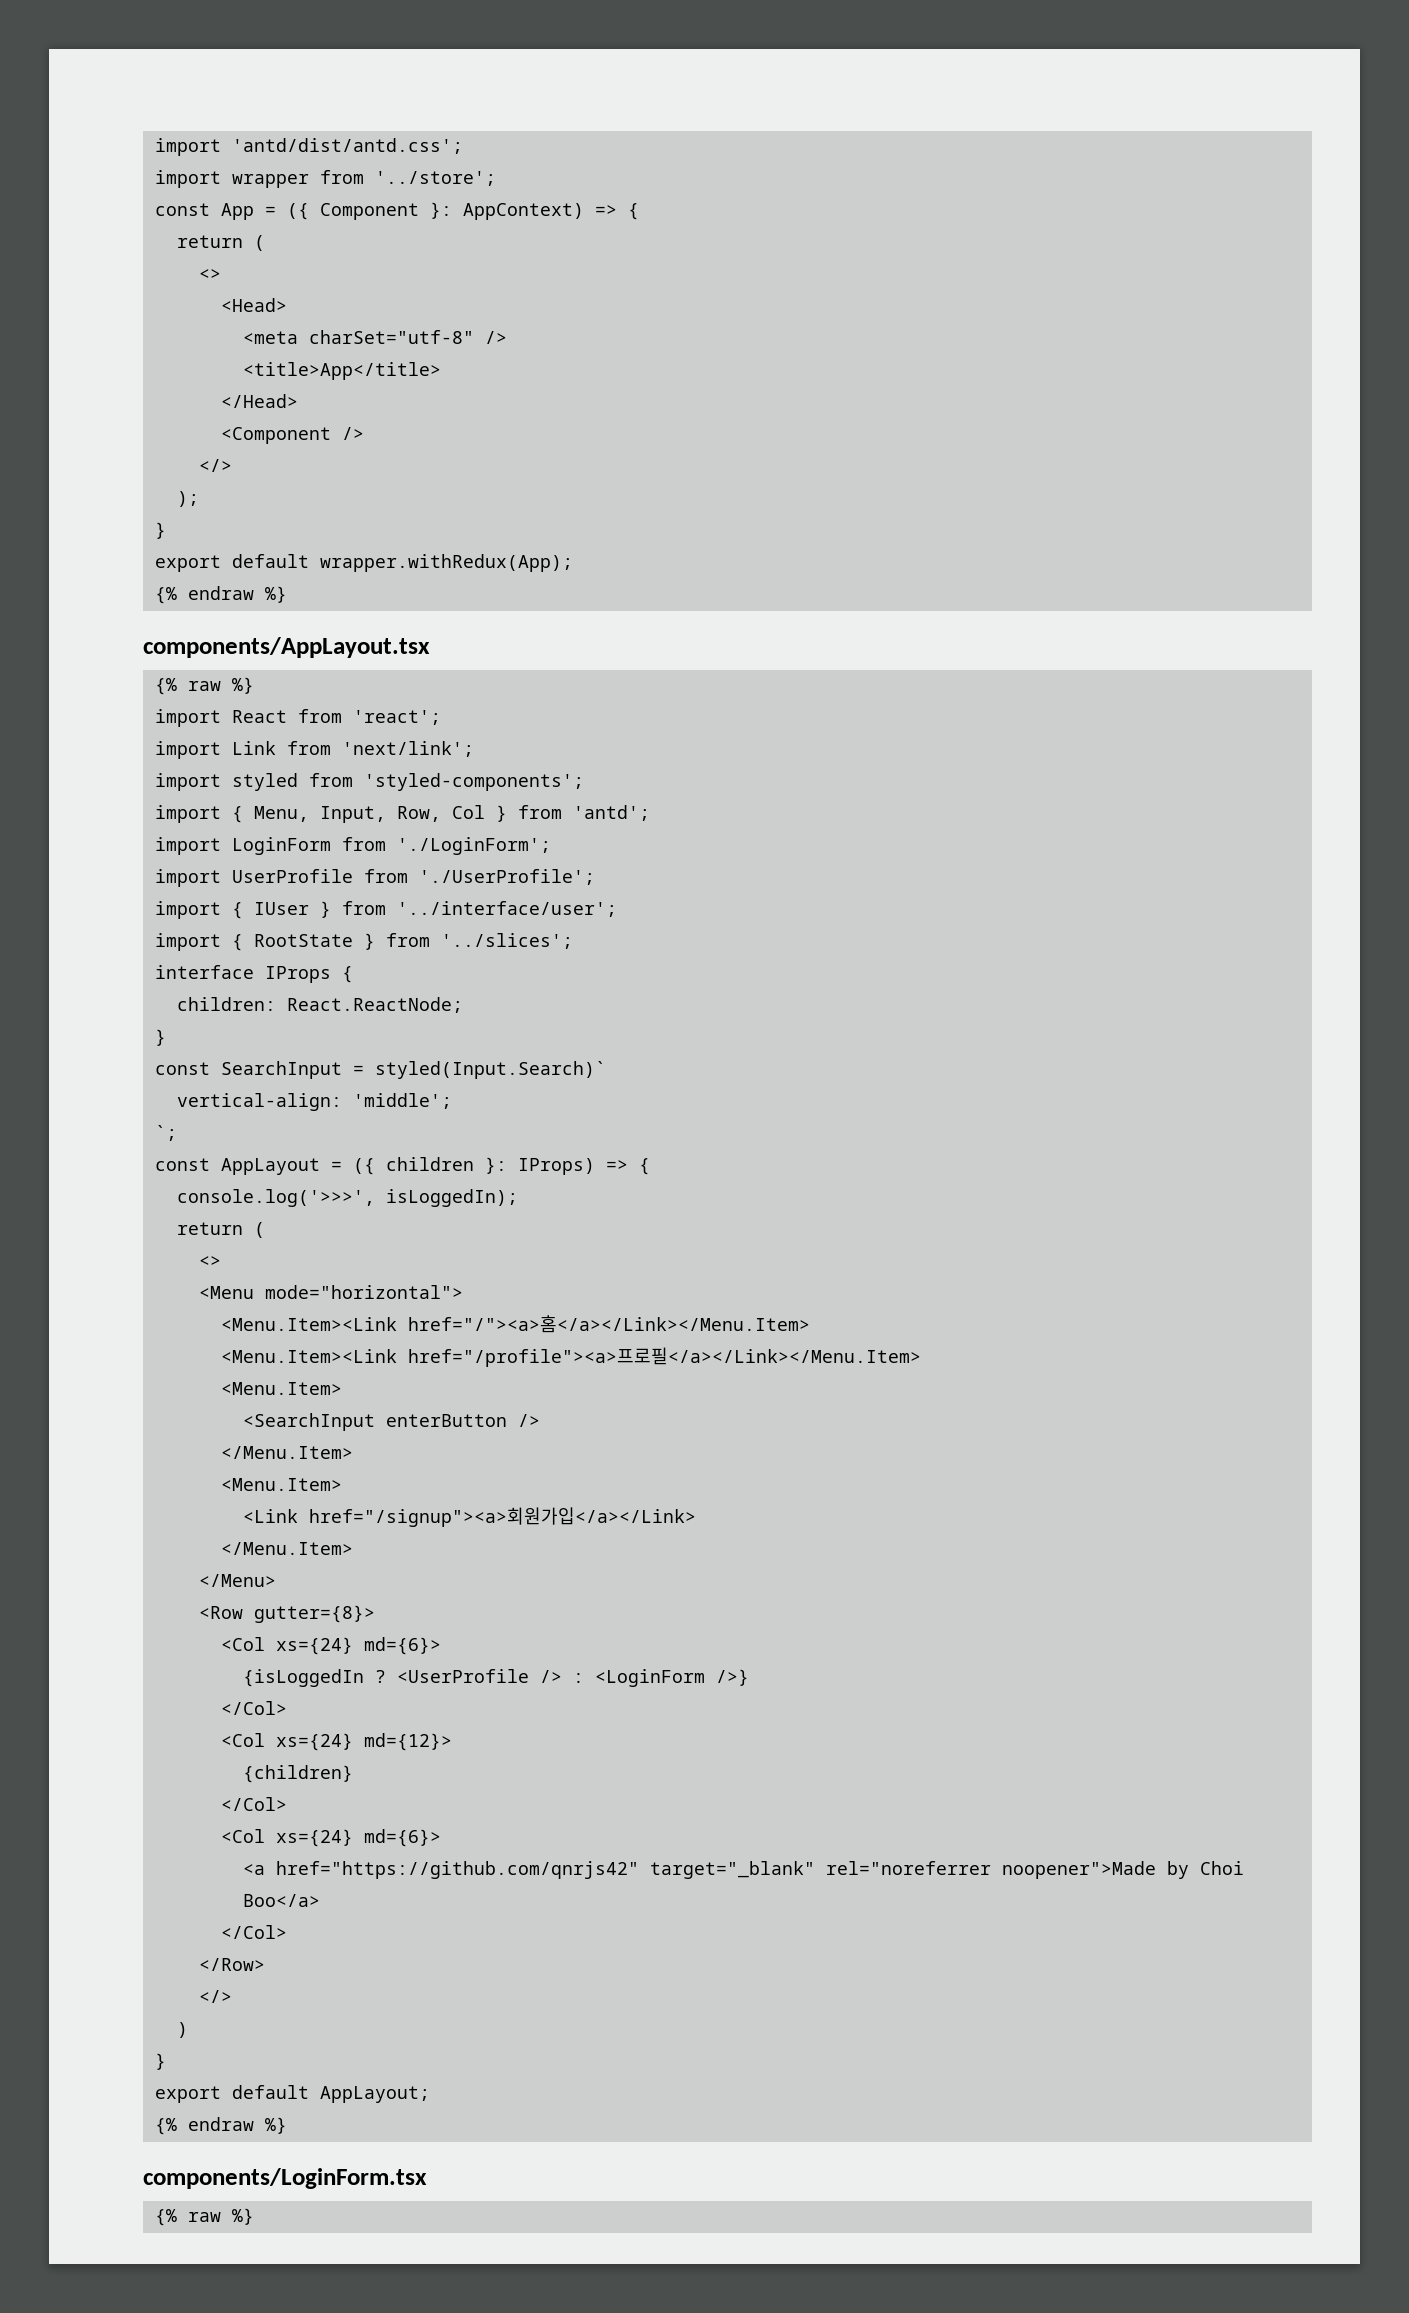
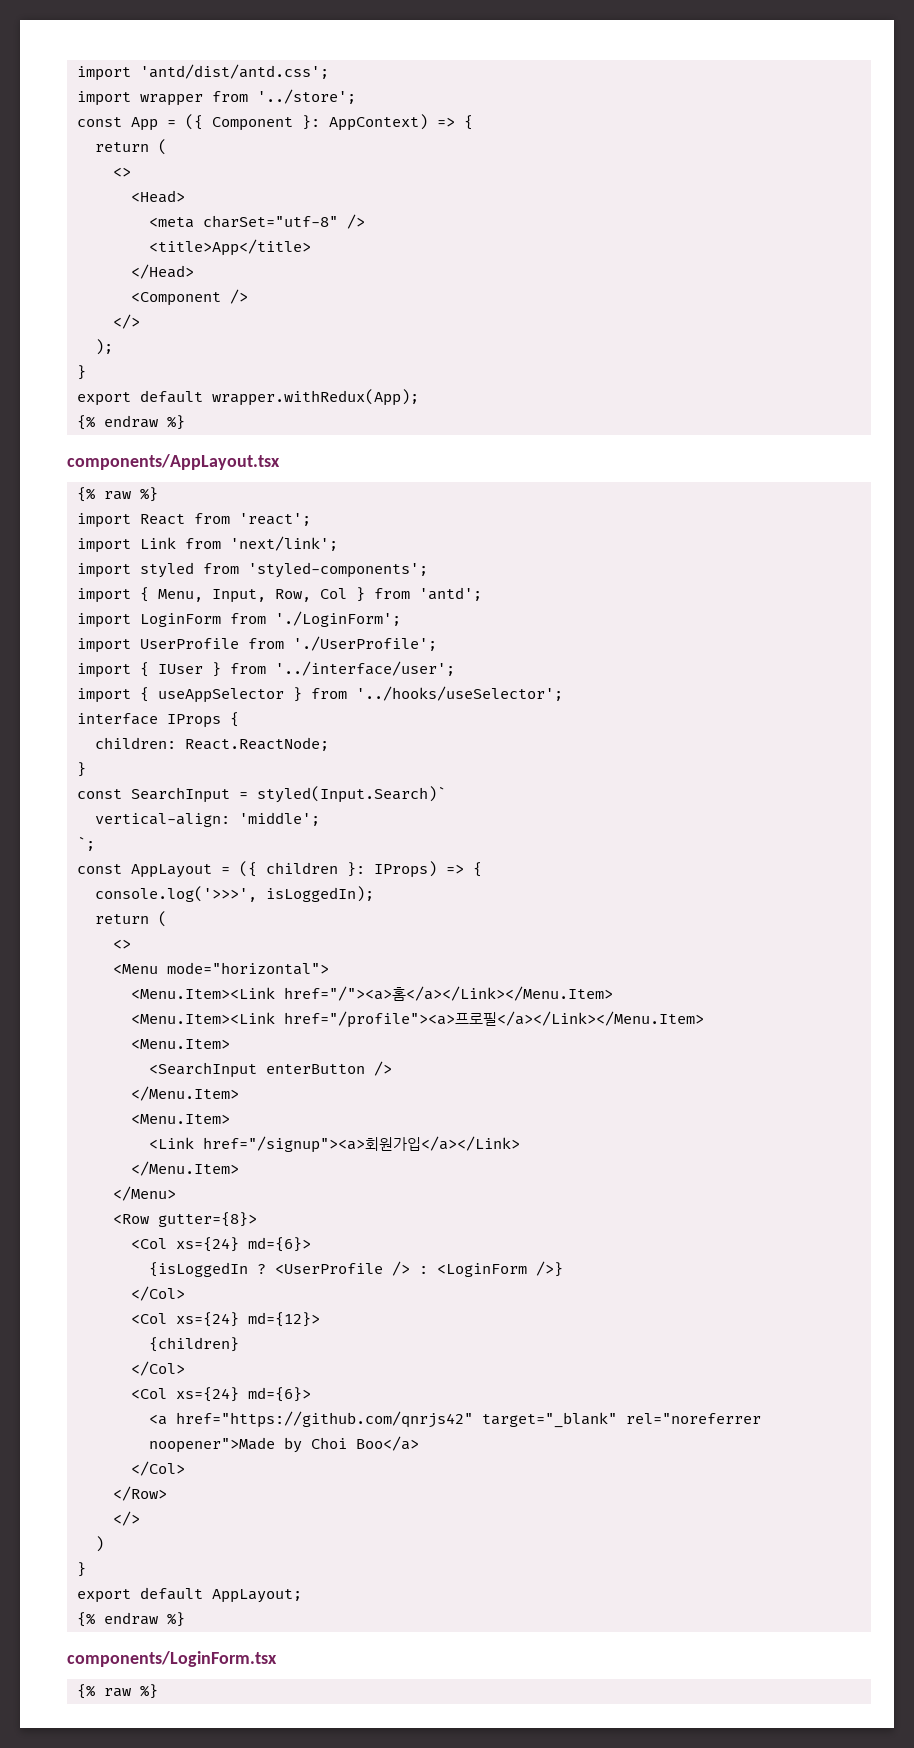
[254,933,573,950] RootState } from '../slices'; -> [157,686,563,703] useAppSelector } from '../hooks/useSelector';

